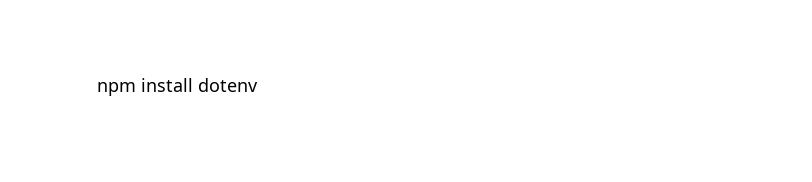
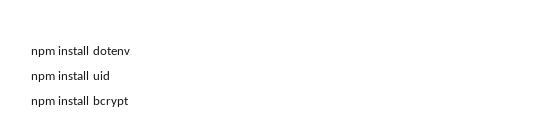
(258, 85) none -> [31,71,110,82] [31,96,129,107] // npm install uid // npm install bcrypt

